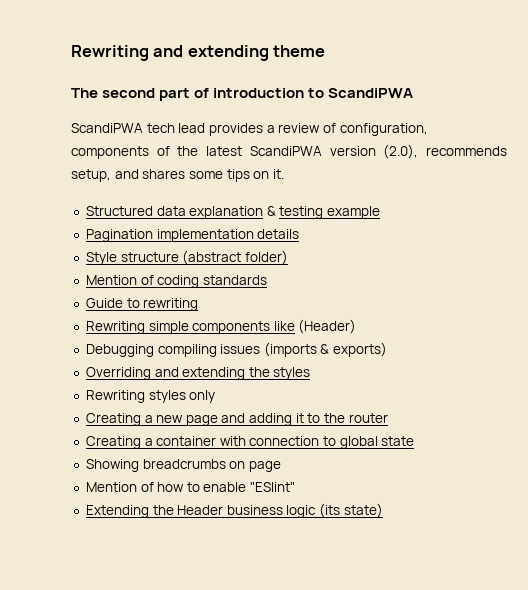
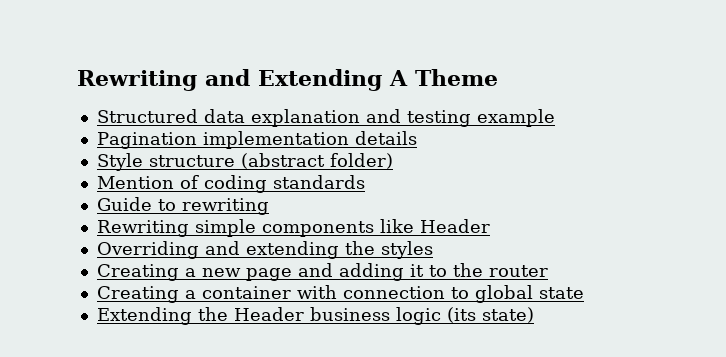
[187,45,326,61] [71,88,414,101] [71,123,428,136] [71,144,508,159] [71,169,284,182] extending theme // The second part of introduction to ScandiPWA // ScandiPWA tech lead provides a review of configuration, components of the latest ScandiPWA version (2.0), recommends setup, and shares some tips on it. -> [258,69,498,91] Extending A Theme
[266,206,276,216] & -> [365,109,401,123] and
[298,319,357,334] [85,342,388,357] (Header) // Debugging compiling issues (imports & exports) -> [419,219,490,233] Header
[85,390,216,403] // Rewriting styles only -> (433, 250) none
[85,459,281,472] [85,482,296,492] // Showing breadcrumbs on page // Mention of how to enable "ESlint" -> (584, 293) none

